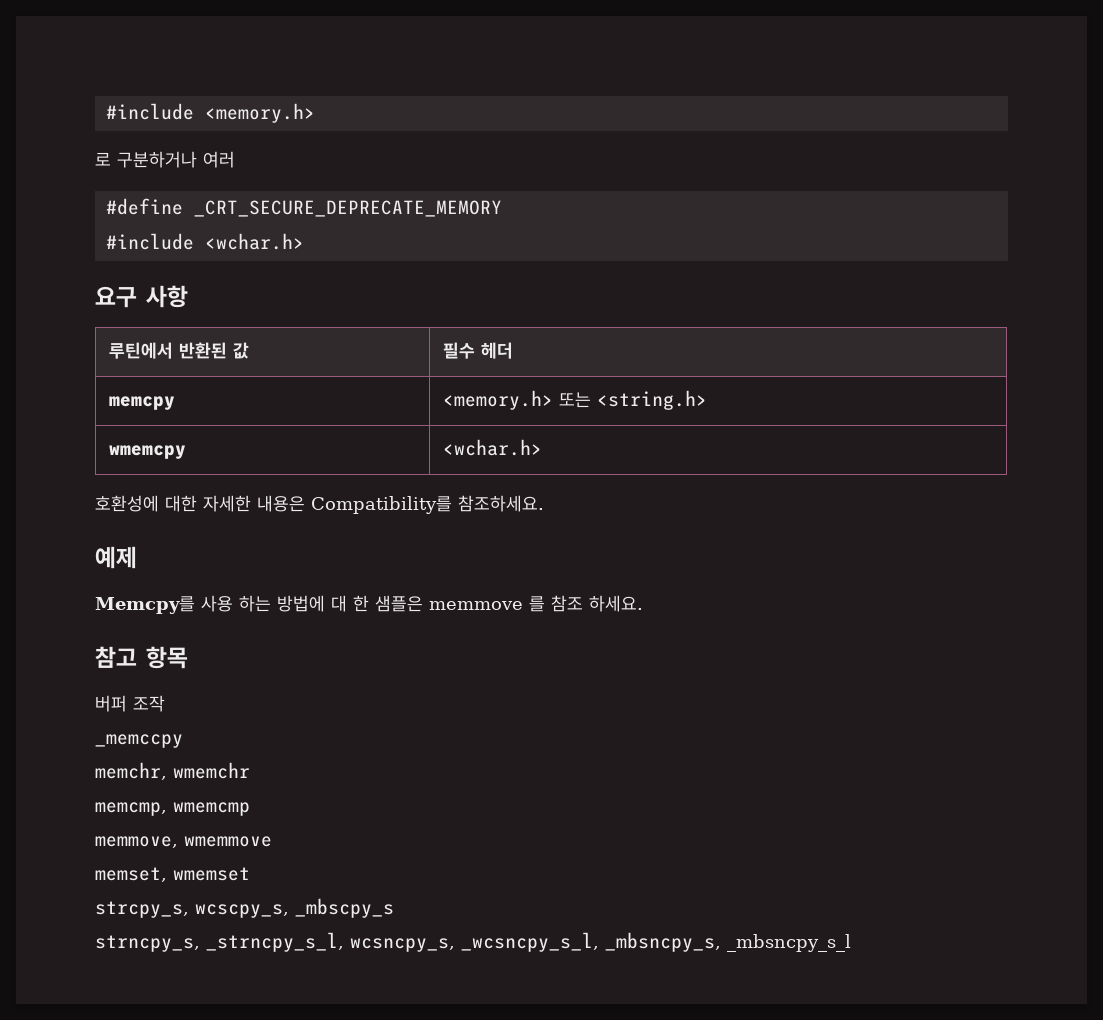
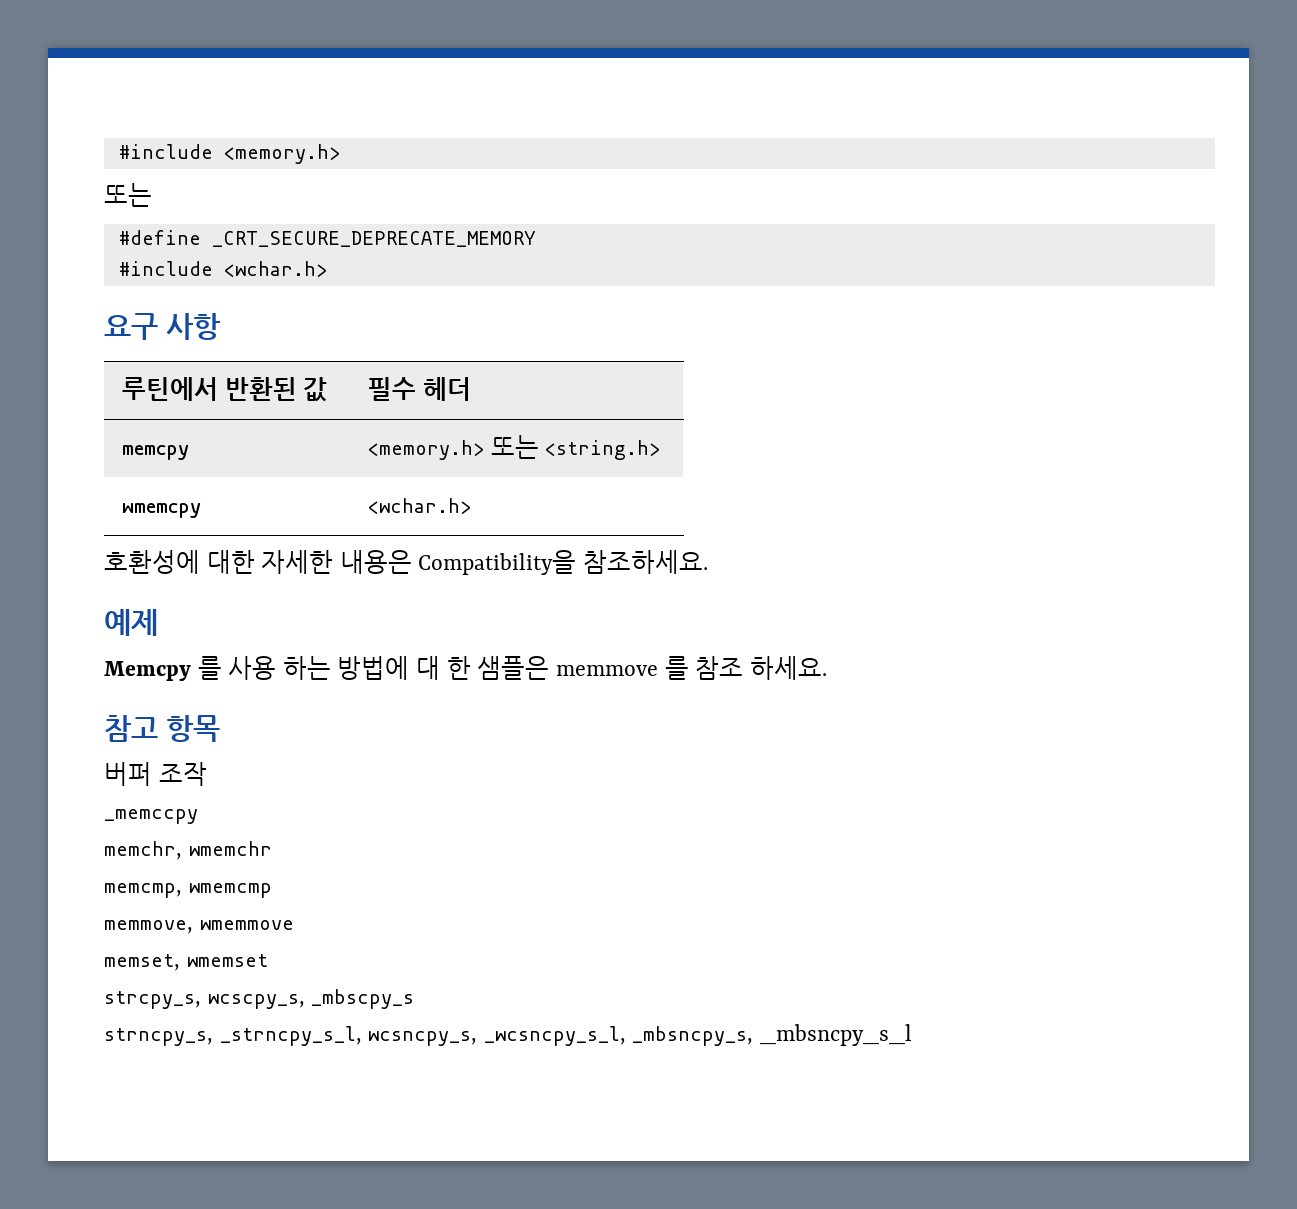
[95,151,235,168] 로 구분하거나 여러 -> [104,183,152,207] 또는
[311,496,452,514] Compatibility를 -> [418,550,577,575] Compatibility을
[95,596,195,614] Memcpy를 -> [104,656,222,681] Memcpy 를

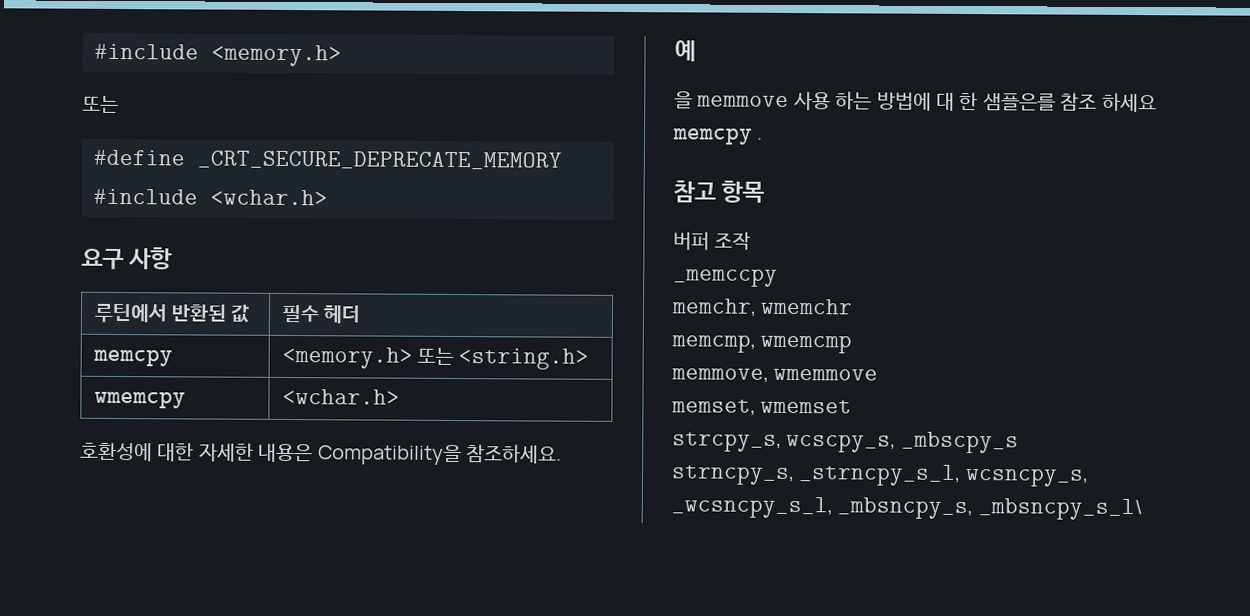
[104,609,158,636] [104,656,222,681] 예제 // Memcpy 를 -> [674,40,696,62] [674,91,790,109] 예 // 을 memmove
[477,656,827,680] 샘플은 memmove 를 참조 하세요. -> [982,92,1157,113] [672,127,764,145] 샘플은를 참조 하세요 memcpy .
[760,1024,913,1046] _mbsncpy_s_l -> [977,498,1143,521] _mbsncpy_s_l\

